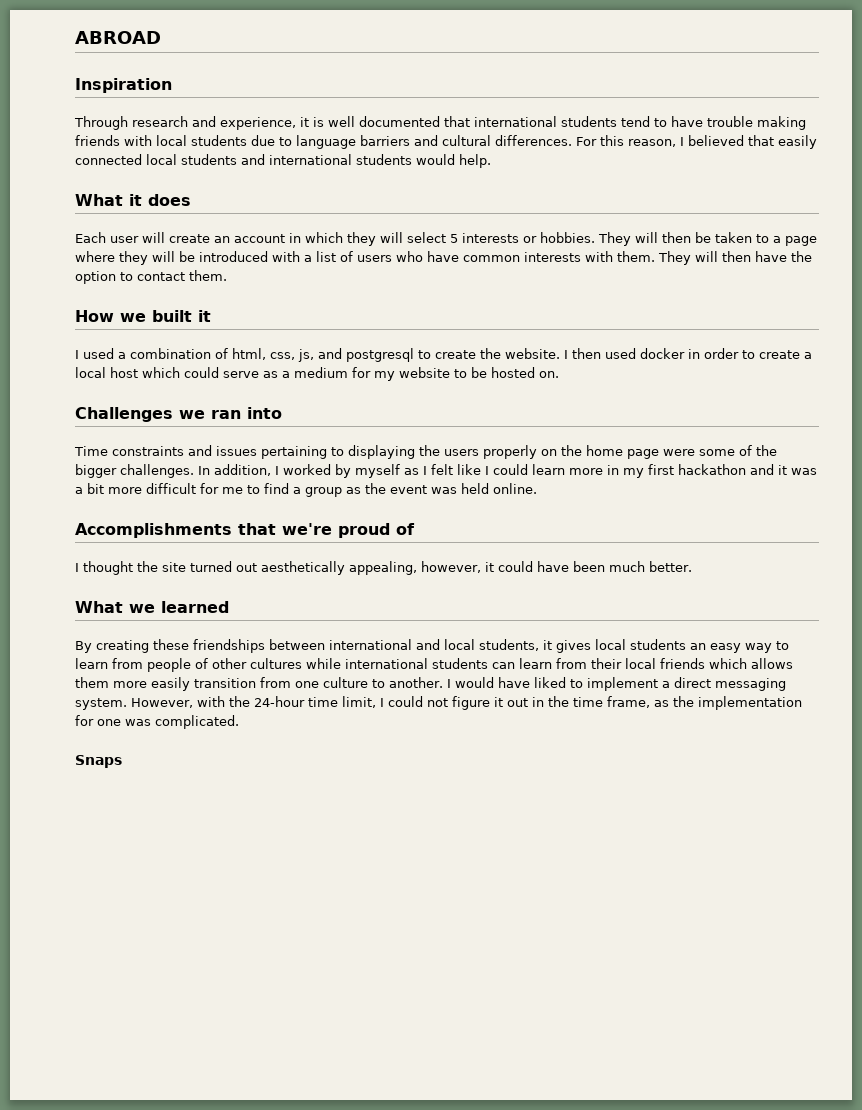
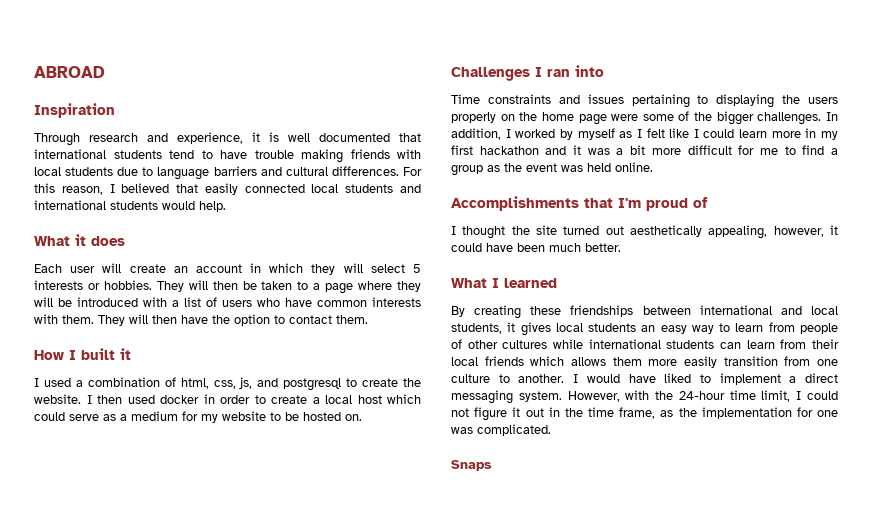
[120,313,146,322] we -> [69,350,76,360] I
[179,410,205,419] we -> [535,67,542,77] I
[282,523,332,535] we're -> [618,198,641,208] I'm
[129,604,155,613] we -> [492,278,499,288] I

